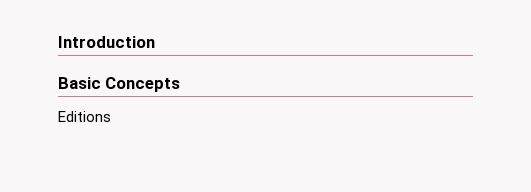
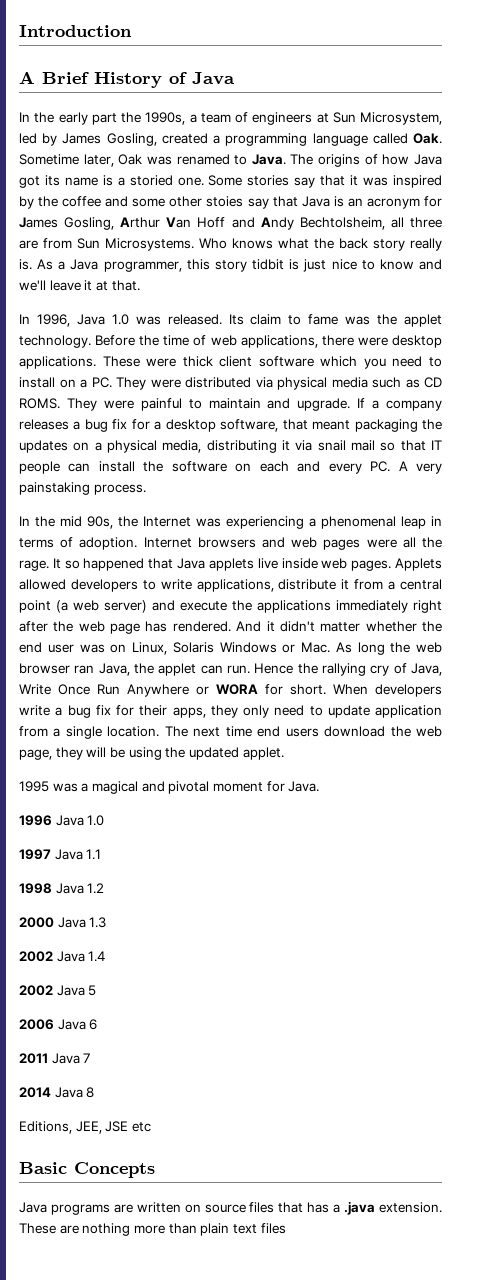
[58,77,181,92] [58,111,111,122] Basic Concepts // Editions -> [19,71,235,88] [19,112,442,125] [19,133,443,146] [19,154,442,167] [19,175,442,188] [19,196,443,209] [19,217,442,230] [19,238,442,251] [19,259,442,272] [19,280,140,291] [19,314,443,327] [19,335,442,348] [19,356,442,369] [19,377,442,390] [19,398,442,411] [19,419,442,432] [19,440,442,453] [19,461,442,474] [19,482,146,495] [19,516,442,529] [19,537,442,550] [19,558,442,571] [19,579,443,592] [19,600,442,613] [19,621,443,634] [19,642,442,655] [19,663,442,676] [19,684,442,697] [19,705,442,718] [19,726,442,739] [19,747,284,760] [19,781,320,794] [19,815,105,826] [19,849,102,860] [19,883,105,894] [19,917,107,928] [19,951,106,962] [19,985,97,996] [19,1019,98,1030] [19,1053,91,1064] [19,1087,95,1098] [19,1121,151,1134] [19,1162,155,1178] [19,1201,443,1215] [19,1223,286,1236] A Brief History of Java // In the early part the 1990s, a team of engineers at Sun Microsystem, led by James Gosling, created a programming language called Oak. Sometime later, Oak was renamed to Java. The origins of how Java got its name is a storied one. Some stories say that it was inspired by the coffee and some other stoies say that Java is an acronym for James Gosling, Arthur Van Hoff and Andy Bechtolsheim, all three are from Sun Microsystems. Who knows what the back story really is. As a Java programmer, this story tidbit is just nice to know and we'll leave it at that. // In 1996, Java 1.0 was released. Its claim to fame was the applet technology. Before the time of web applications, there were desktop applications. These were thick client software which you need to install on a PC. They were distributed via physical media such as CD ROMS. They were painful to maintain and upgrade. If a company releases a bug fix for a desktop software, that meant packaging the updates on a physical media, distributing it via snail mail so that IT people can install the software on each and every PC. A very painstaking process. // In the mid 90s, the Internet was experiencing a phenomenal leap in terms of adoption. Internet browsers and web pages were all the rage. It so happened that Java applets live inside web pages. Applets allowed developers to write applications, distribute it from a central point (a web server) and execute the applications immediately right after the web page has rendered. And it didn't matter whether the end user was on Linux, Solaris Windows or Mac. As long the web browser ran Java, the applet can run. Hence the rallying cry of Java, Write Once Run Anywhere or WORA for short. When developers write a bug fix for their apps, they only need to update application from a single location. The next time end users download the web page, they will be using the updated applet. // 1995 was a magical and pivotal moment for Java. // 1996 Java 1.0 // 1997 Java 1.1 // 1998 Java 1.2 // 2000 Java 1.3 // 2002 Java 1.4 // 2002 Java 5 // 2006 Java 6 // 2011 Java 7 // 2014 Java 8 // Editions, JEE, JSE etc // Basic Concepts // Java programs are written on source files that has a .java extension. These are nothing more than plain text files

